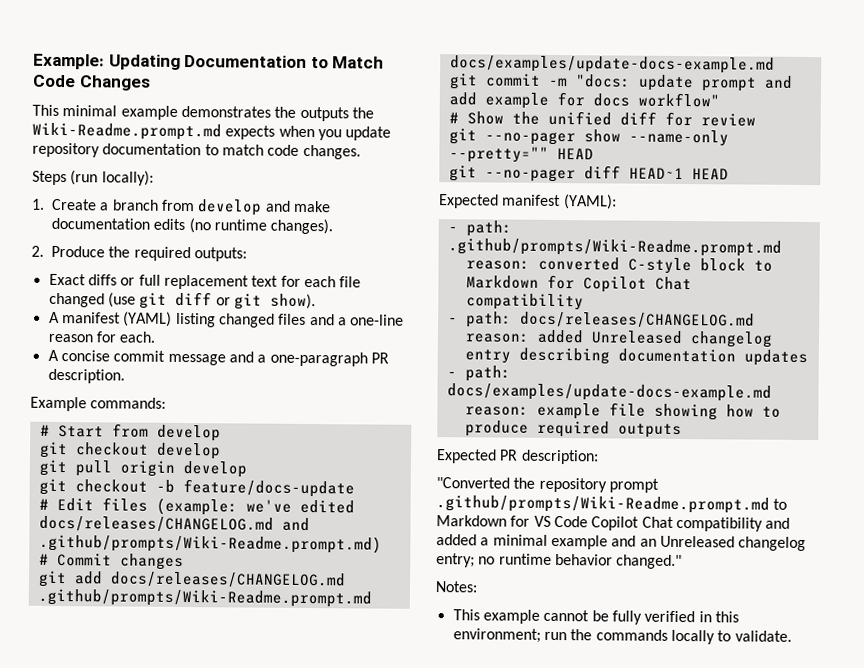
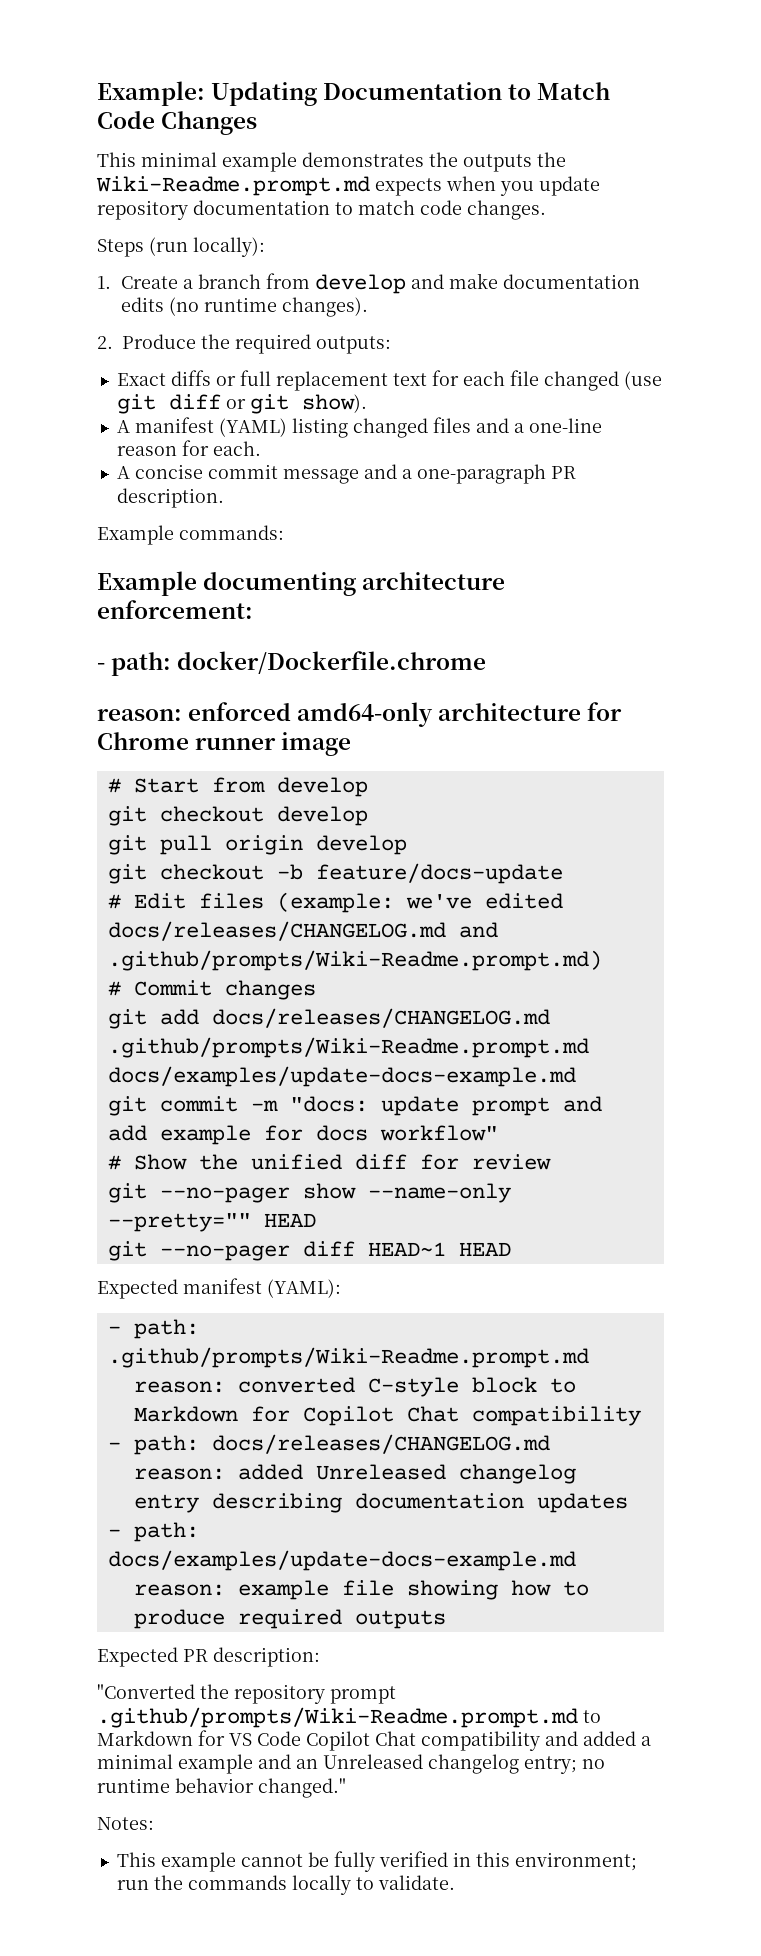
(167, 403) none -> [97,571,506,596] [97,600,253,619] [97,651,487,676] [97,702,623,727] [97,732,352,756] // Example documenting architecture enforcement: // - path: docker/Dockerfile.chrome // reason: enforced amd64-only architecture for Chrome runner image

